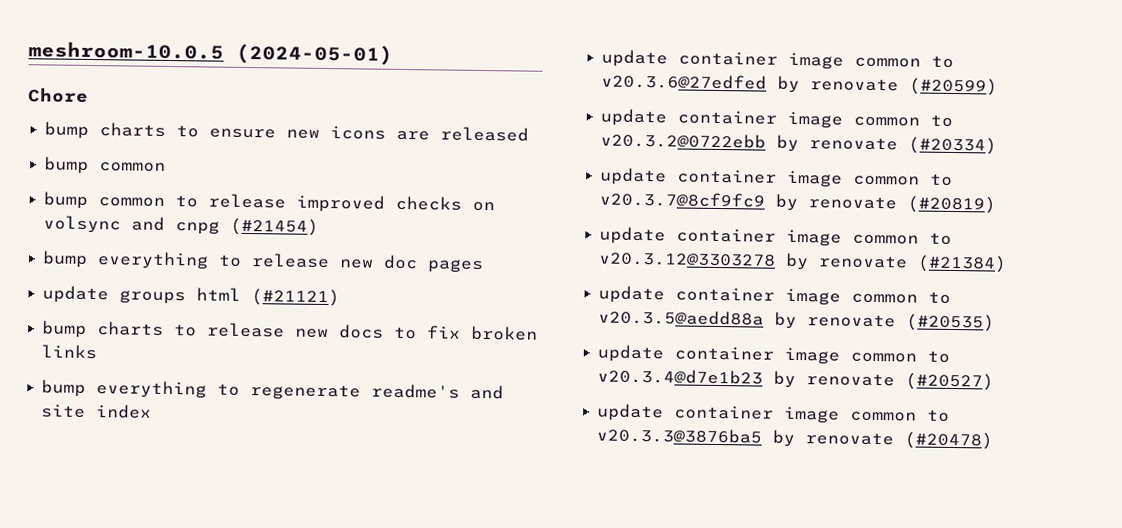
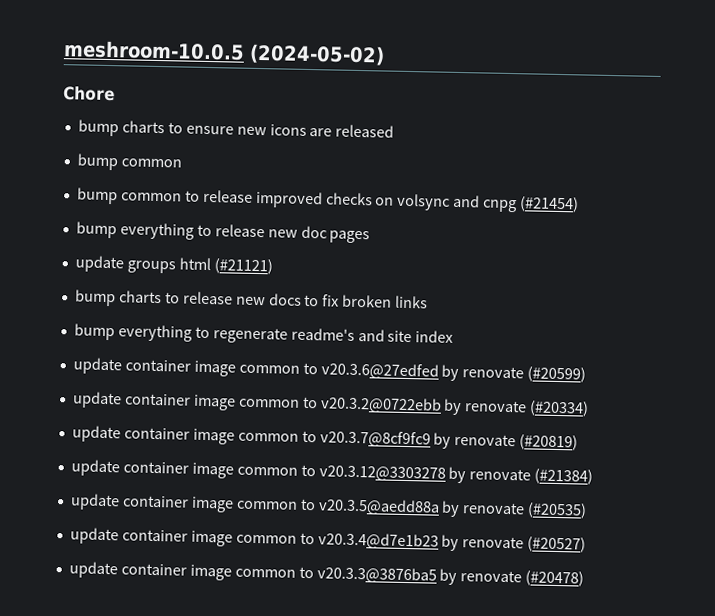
[236,43,393,65] (2024-05-01) -> [249,43,385,66] (2024-05-02)

